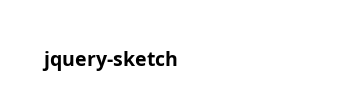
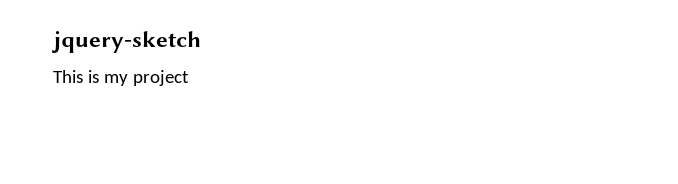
(178, 61) none -> [53,70,189,86] // This is my project

